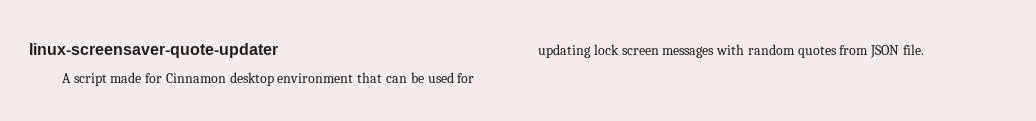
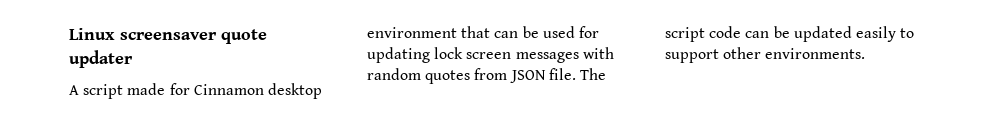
[29,43,278,58] linux-screensaver-quote-updater -> [69,28,267,44] [69,50,133,68] Linux screensaver quote updater
(925, 49) none -> [579,68,606,80] [665,26,915,42] [665,47,866,63] The script code can be updated easily to support other environments.

